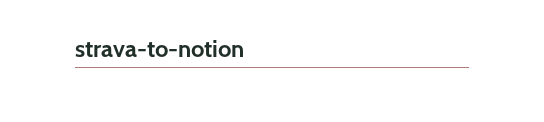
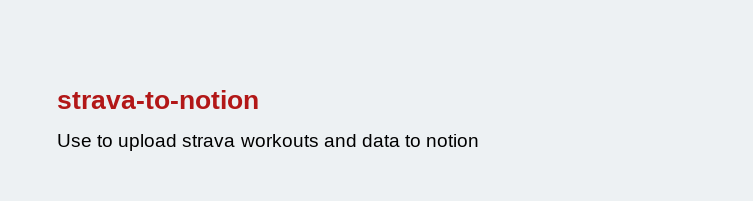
(244, 48) none -> [57,134,480,151] // Use to upload strava workouts and data to notion

